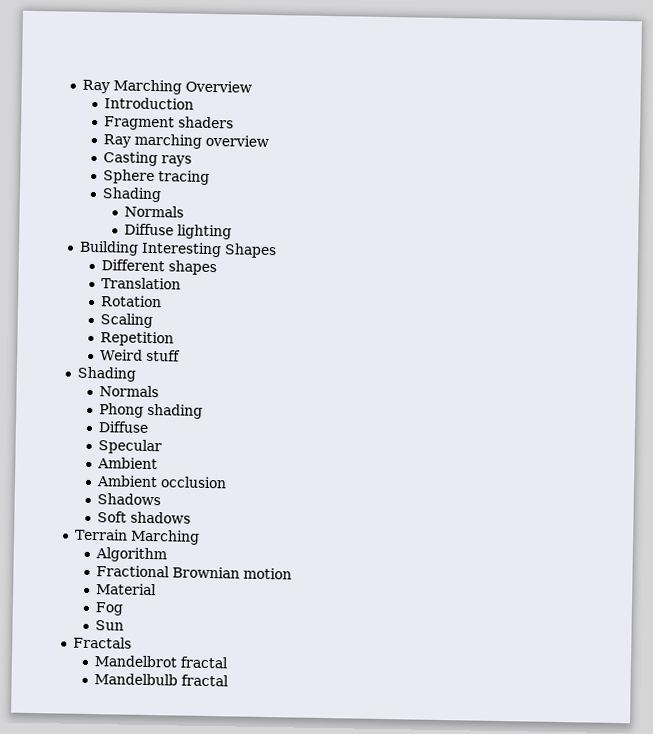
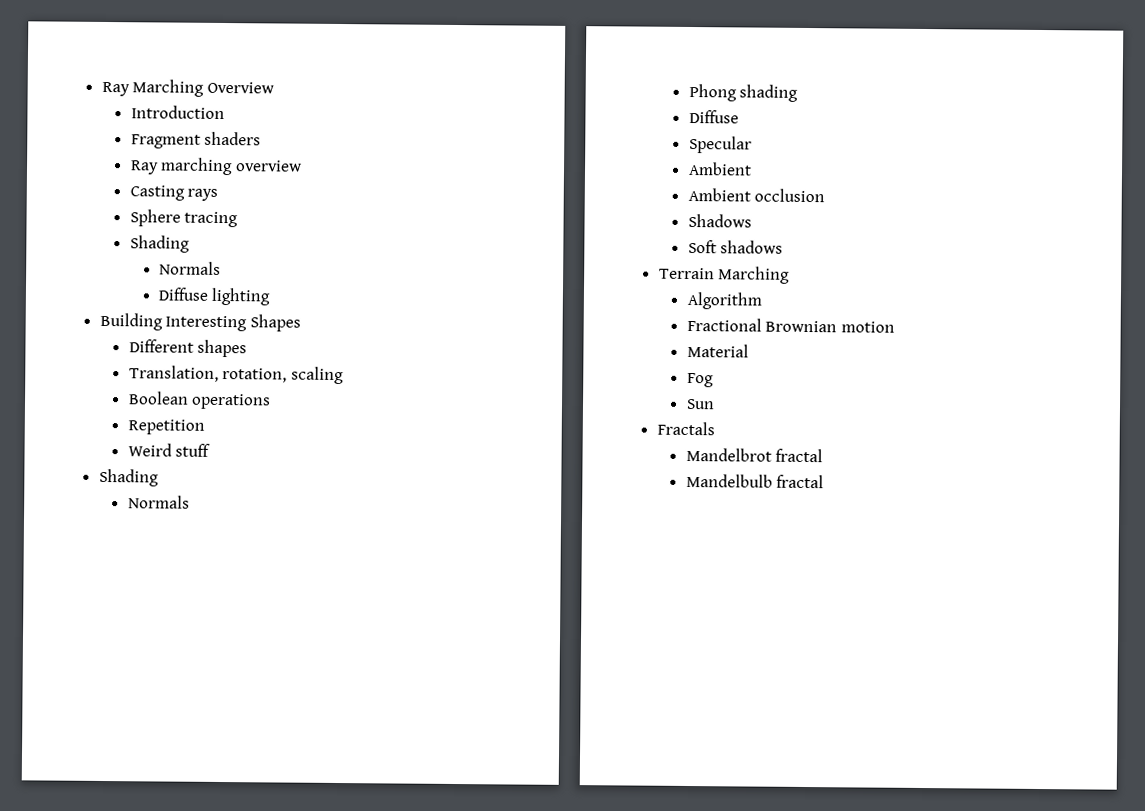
[101,277,182,290] [101,295,163,308] [100,313,154,329] Translation // Rotation // Scaling -> [128,365,344,385] [127,391,272,410] Translation, rotation, scaling // Boolean operations

